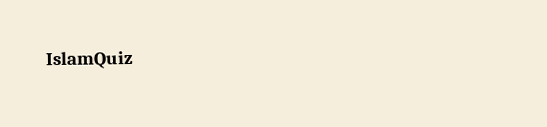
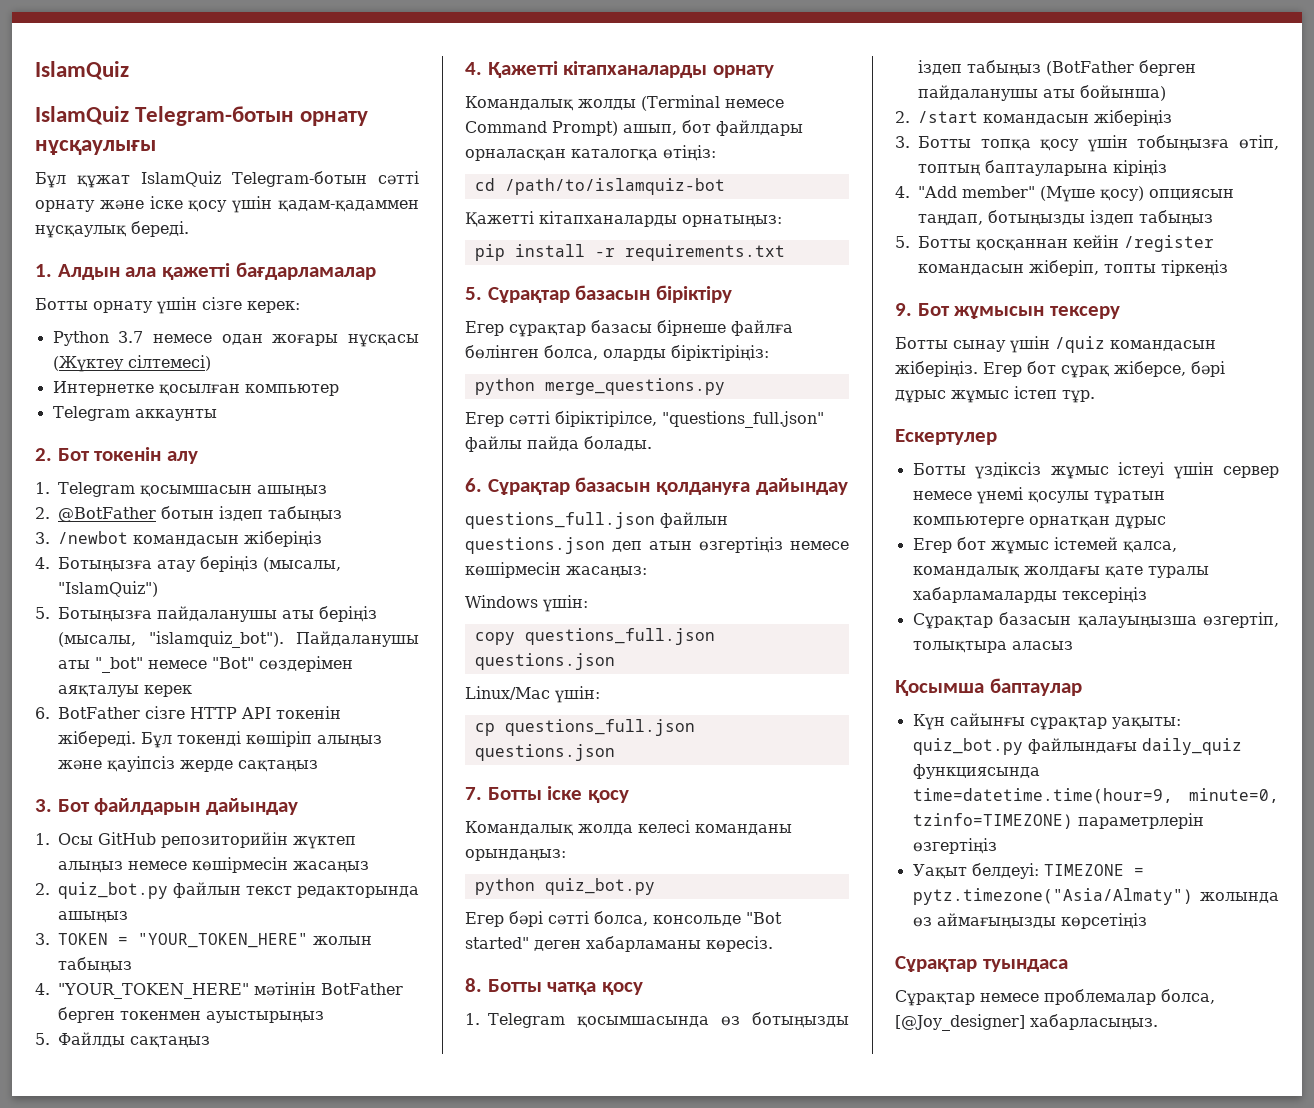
[45,50,134,70] IslamQuiz -> [35,61,129,80] [35,106,369,126] [35,140,156,155] [35,171,419,188] [35,196,419,213] [35,221,189,238] [35,262,376,280] [35,297,300,314] [52,331,419,347] [52,355,211,372] [52,381,339,396] [52,406,217,421] [35,447,199,464] [35,482,327,497] [35,506,342,522] [35,531,322,547] [35,556,341,572] [58,581,158,597] [35,606,377,622] [58,631,419,648] [58,656,353,673] [58,685,192,697] [35,706,341,719] [58,731,382,748] [58,756,318,772] [35,798,299,815] [35,832,356,849] [58,857,369,873] [35,882,419,899] [58,911,128,923] [35,933,372,948] [58,957,132,973] [35,982,403,999] [58,1007,324,1023] [35,1032,210,1048] [465,61,775,78] [465,95,784,111] [465,120,803,136] [465,145,716,161] [474,178,725,195] [465,211,782,227] [474,244,785,261] [465,285,733,303] [465,320,793,337] [465,345,769,361] [474,378,725,395] [465,411,824,428] [465,436,652,452] [465,477,848,495] [465,512,728,529] [465,537,849,554] [465,562,647,578] [465,595,588,612] [474,628,715,645] [474,653,615,670] [465,686,600,703] [474,719,695,736] [474,744,615,761] [465,786,630,803] [465,820,792,836] [465,849,566,861] [474,878,655,895] [465,911,782,927] [465,936,773,952] [465,978,644,995] [465,1012,849,1028] [918,60,1196,76] [918,85,1166,101] [895,110,1172,126] [895,135,1279,152] [918,160,1167,176] [895,186,1234,202] [918,210,1213,226] [895,235,1214,252] [918,260,1228,276] [895,303,1121,319] [895,336,1216,353] [895,361,1225,378] [895,386,1095,403] [895,429,997,445] [912,462,1279,479] [912,487,1165,504] [912,516,1166,529] [912,537,1177,554] [912,566,1209,578] [912,587,1147,603] [912,612,1279,629] [912,641,1073,653] [895,678,1082,696] [912,713,1181,730] [912,738,1242,755] [912,764,1040,779] [912,788,1279,804] [912,813,1204,829] [912,838,997,854] [912,863,1144,879] [912,888,1279,905] [912,913,1147,929] [895,956,1068,972] [895,989,1215,1006] [895,1014,1158,1031] IslamQuiz // IslamQuiz Telegram-ботын орнату нұсқаулығы // Бұл құжат IslamQuiz Telegram-ботын сәтті орнату және іске қосу үшін қадам-қадаммен нұсқаулық береді. // 1. Алдын ала қажетті бағдарламалар // Ботты орнату үшін сізге керек: // Python 3.7 немесе одан жоғары нұсқасы (Жүктеу сілтемесі) // Интернетке қосылған компьютер // Telegram аккаунты // 2. Бот токенін алу // 1. Telegram қосымшасын ашыңыз // 2. @BotFather ботын іздеп табыңыз // 3. /newbot командасын жіберіңіз // 4. Ботыңызға атау беріңіз (мысалы, "IslamQuiz") // 5. Ботыңызға пайдаланушы аты беріңіз (мысалы, "islamquiz_bot"). Пайдаланушы аты "_bot" немесе "Bot" сөздерімен аяқталуы керек // 6. BotFather сізге HTTP API токенін жібереді. Бұл токенді көшіріп алыңыз және қауіпсіз жерде сақтаңыз // 3. Бот файлдарын дайындау // 1. Осы GitHub репозиторийін жүктеп алыңыз немесе көшірмесін жасаңыз // 2. quiz_bot.py файлын текст редакторында ашыңыз // 3. TOKEN = "YOUR_TOKEN_HERE" жолын табыңыз // 4. "YOUR_TOKEN_HERE" мәтінін BotFather берген токенмен ауыстырыңыз // 5. Файлды сақтаңыз // 4. Қажетті кітапханаларды орнату // Командалық жолды (Terminal немесе Command Prompt) ашып, бот файлдары орналасқан каталогқа өтіңіз: // cd /path/to/islamquiz-bot // Қажетті кітапханаларды орнатыңыз: // pip install -r requirements.txt // 5. Сұрақтар базасын біріктіру // Егер сұрақтар базасы бірнеше файлға бөлінген болса, оларды біріктіріңіз: // python merge_questions.py // Егер сәтті біріктірілсе, "questions_full.json" файлы пайда болады. // 6. Сұрақтар базасын қолдануға дайындау // questions_full.json файлын questions.json деп атын өзгертіңіз немесе көшірмесін жасаңыз: // Windows үшін: // copy questions_full.json questions.json // Linux/Mac үшін: // cp questions_full.json questions.json // 7. Ботты іске қосу // Командалық жолда келесі команданы орындаңыз: // python quiz_bot.py // Егер бәрі сәтті болса, консольде "Bot started" деген хабарламаны көресіз. // 8. Ботты чатқа қосу // 1. Telegram қосымшасында өз ботыңызды іздеп табыңыз (BotFather берген пайдаланушы аты бойынша) // 2. /start командасын жіберіңіз // 3. Ботты топқа қосу үшін тобыңызға өтіп, топтың баптауларына кіріңіз // 4. "Add member" (Мүше қосу) опциясын таңдап, ботыңызды іздеп табыңыз // 5. Ботты қосқаннан кейін /register командасын жіберіп, топты тіркеңіз // 9. Бот жұмысын тексеру // Ботты сынау үшін /quiz командасын жіберіңіз. Егер бот сұрақ жіберсе, бәрі дұрыс жұмыс істеп тұр. // Ескертулер // Ботты үздіксіз жұмыс істеуі үшін сервер немесе үнемі қосулы тұратын компьютерге орнатқан дұрыс // Егер бот жұмыс істемей қалса, командалық жолдағы қате туралы хабарламаларды тексеріңіз // Сұрақтар базасын қалауыңызша өзгертіп, толықтыра аласыз // Қосымша баптаулар // Күн сайынғы сұрақтар уақыты: quiz_bot.py файлындағы daily_quiz функциясында time=datetime.time(hour=9, minute=0, tzinfo=TIMEZONE) параметрлерін өзгертіңіз // Уақыт белдеуі: TIMEZONE = pytz.timezone("Asia/Almaty") жолында өз аймағыңызды көрсетіңіз // Сұрақтар туындаса // Сұрақтар немесе проблемалар болса, [@Joy_designer] хабарласыңыз.

